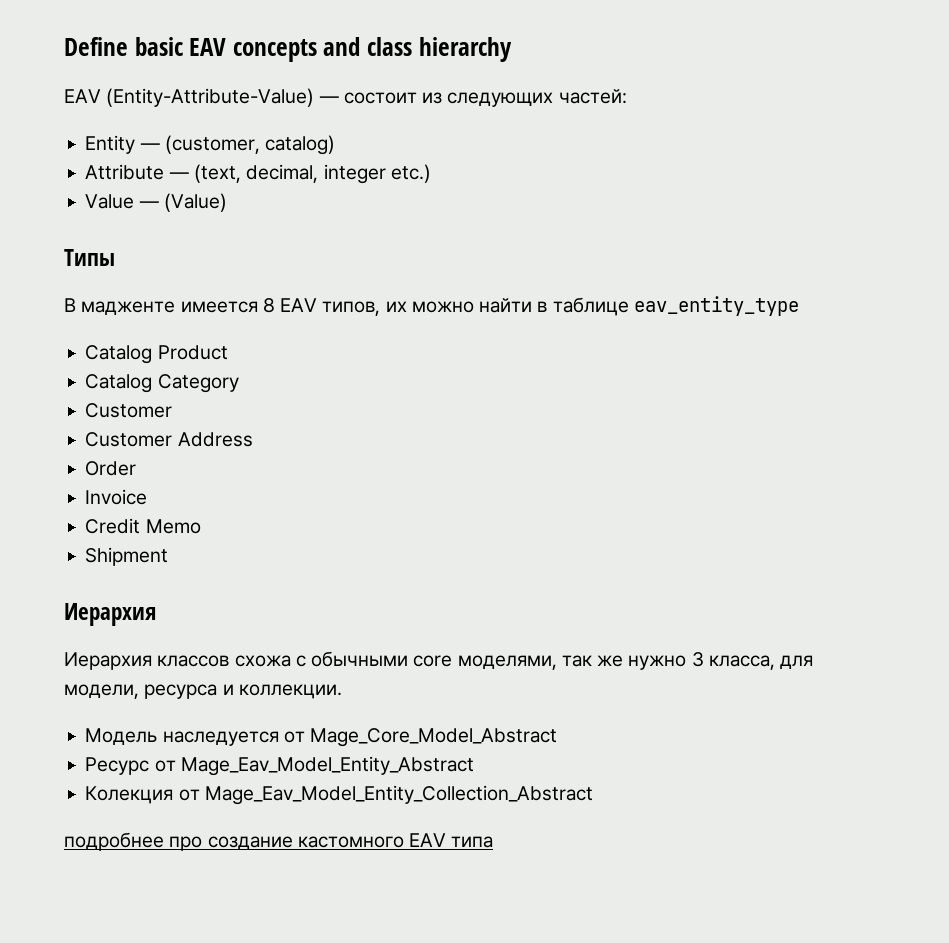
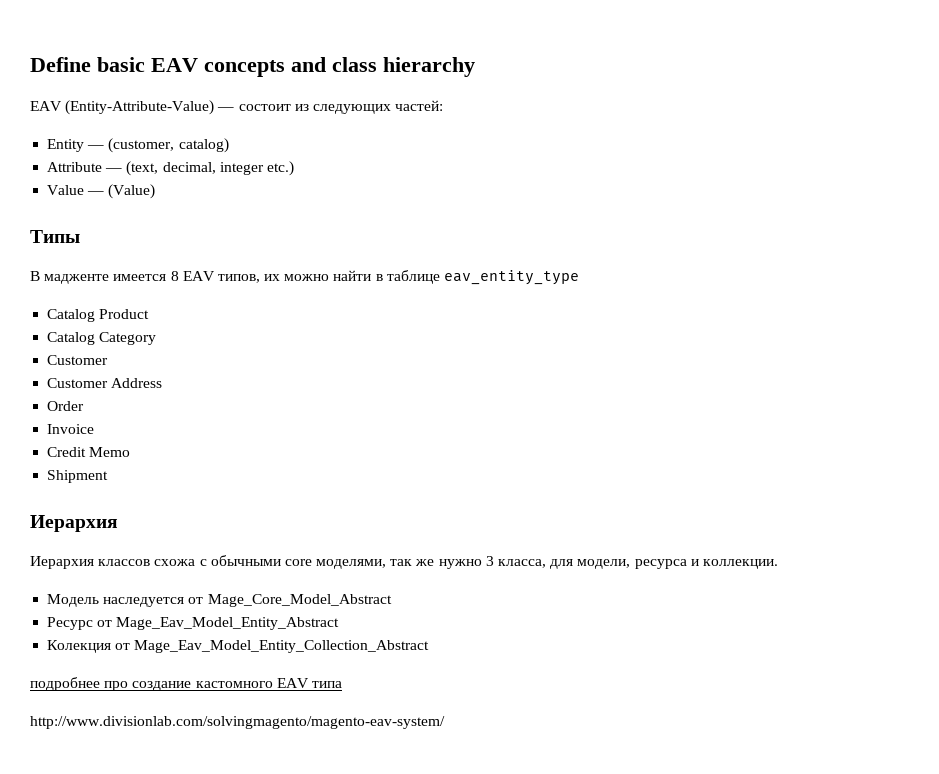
(494, 842) none -> [30,716,445,729] // http://www.divisionlab.com/solvingmagento/magento-eav-system/

